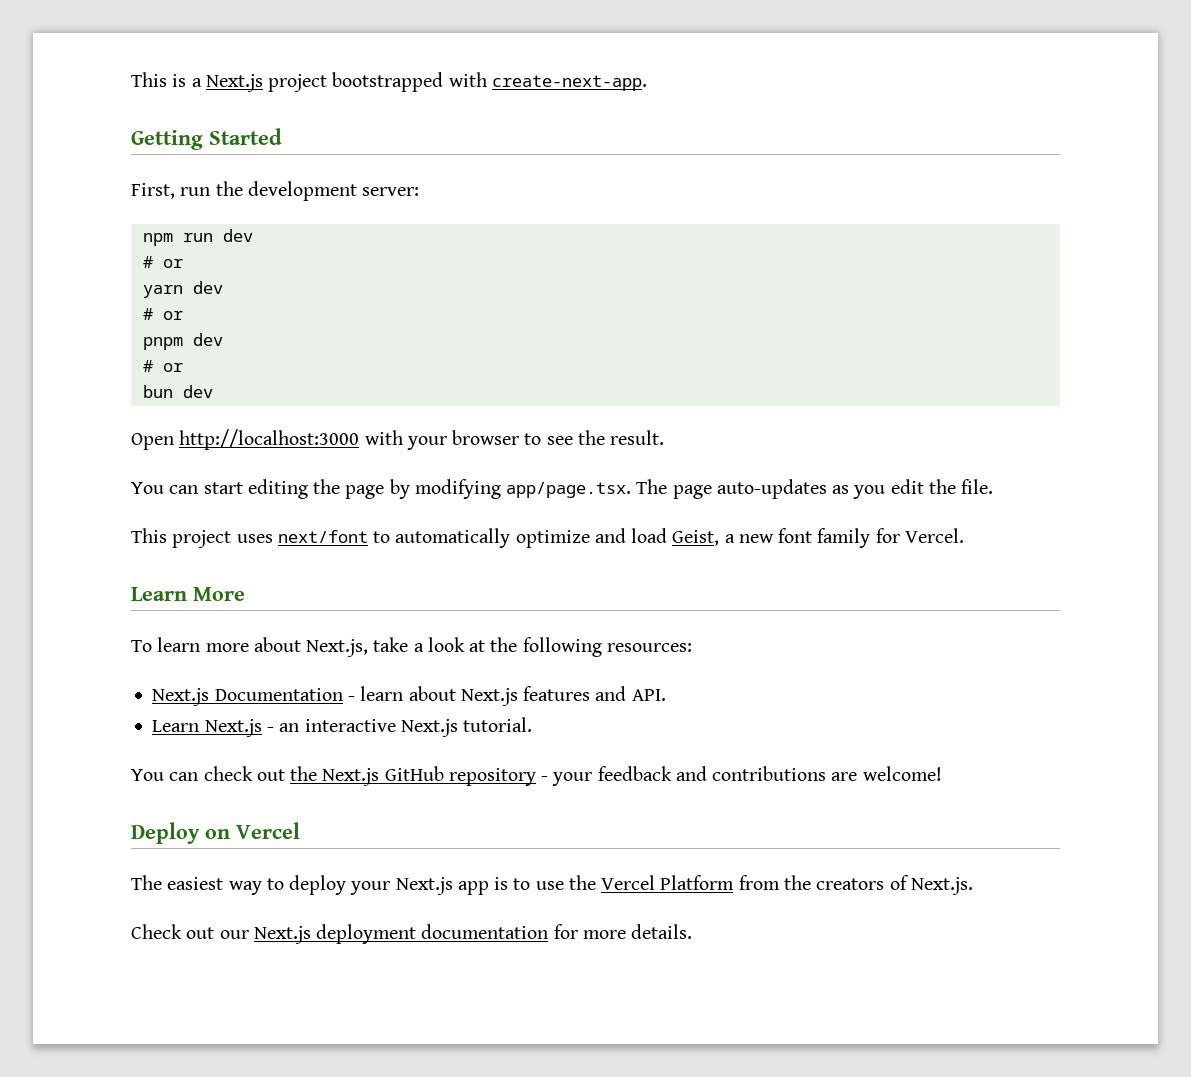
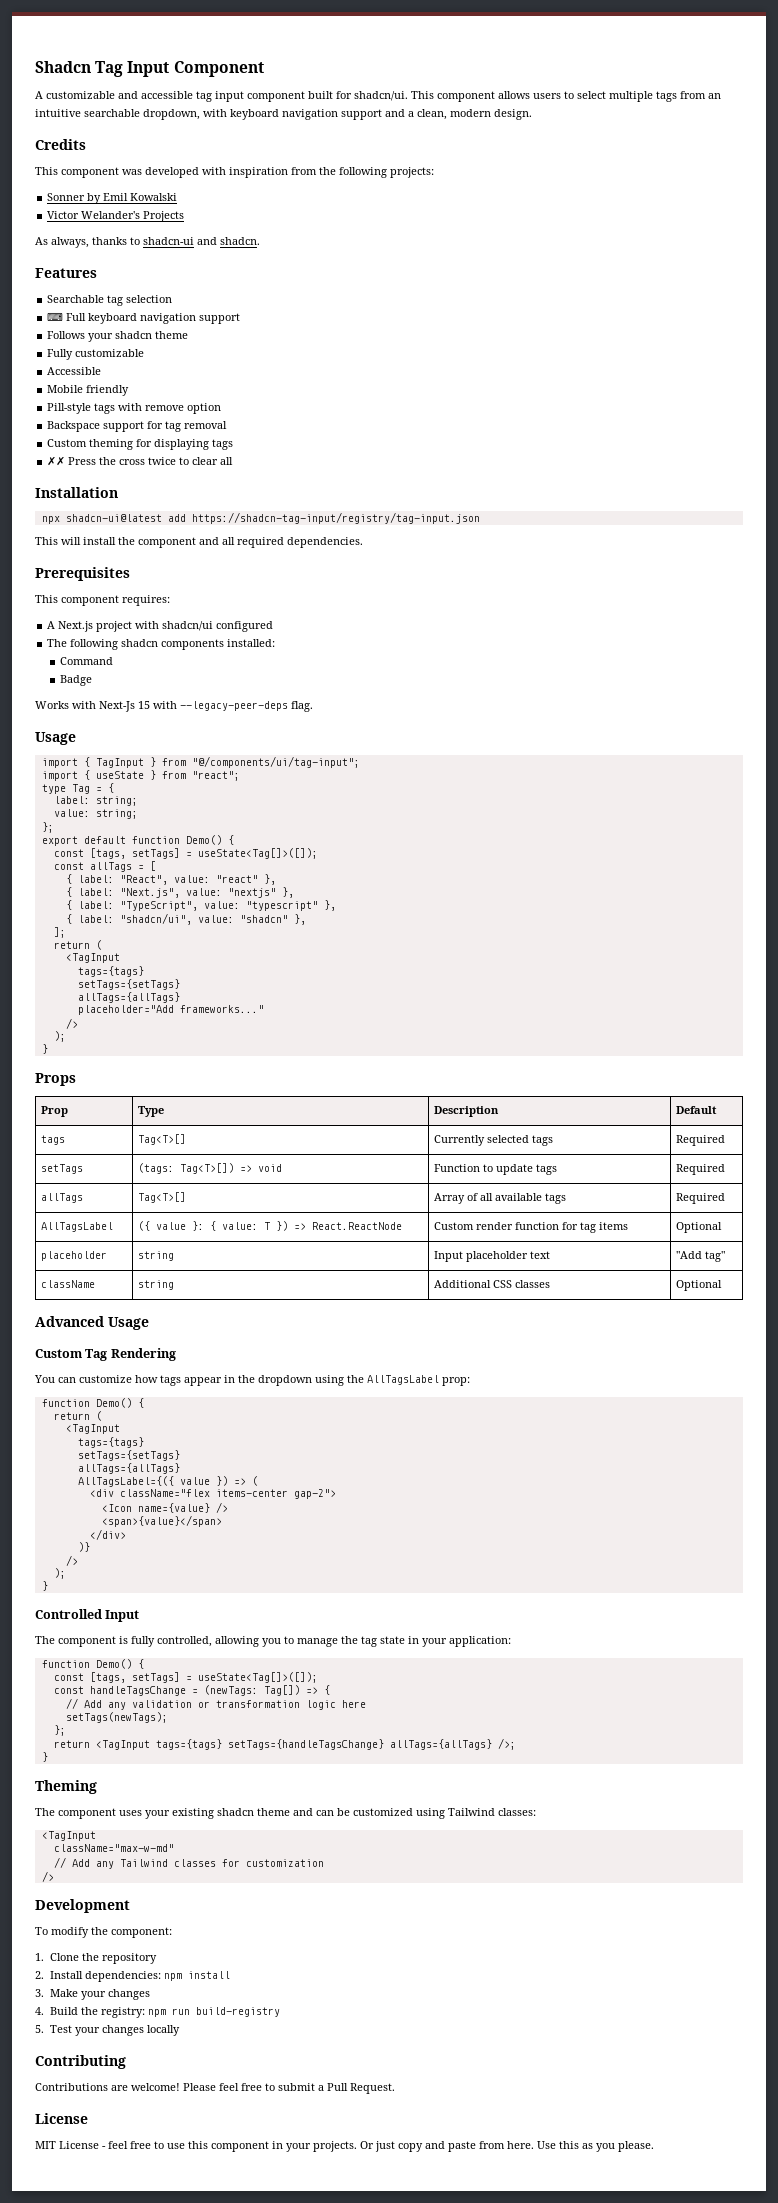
[131,72,647,92] [131,128,282,150] [131,181,420,201] [142,229,253,246] [142,256,183,268] [142,281,223,298] [142,308,183,320] [142,333,223,350] [142,360,183,372] [142,385,213,398] [131,429,665,450] [131,479,994,499] [131,528,964,548] [131,587,245,601] [131,637,692,657] [152,686,666,706] [152,717,533,737] [131,766,942,786] [131,822,300,844] [131,875,973,895] [131,924,693,944] This is a Next.js project bootstrapped with create-next-app. // Getting Started // First, run the development server: // npm run dev // # or // yarn dev // # or // pnpm dev // # or // bun dev // Open http://localhost:3000 with your browser to see the result. // You can start editing the page by modifying app/page.tsx. The page auto-updates as you edit the file. // This project uses next/font to automatically optimize and load Geist, a new font family for Vercel. // Learn More // To learn more about Next.js, take a look at the following resources: // Next.js Documentation - learn about Next.js features and API. // Learn Next.js - an interactive Next.js tutorial. // You can check out the Next.js GitHub repository - your feedback and contributions are welcome! // Deploy on Vercel // The easiest way to deploy your Next.js app is to use the Vercel Platform from the creators of Next.js. // Check out our Next.js deployment documentation for more details. -> [35,61,264,77] [35,91,721,102] [35,109,532,120] [35,139,86,150] [35,167,434,178] [47,193,178,204] [47,211,185,222] [35,237,260,248] [35,268,97,278] [47,295,173,306] [47,312,241,324] [47,331,189,342] [47,349,145,360] [47,367,102,375] [47,385,130,396] [47,403,222,414] [47,421,228,432] [47,439,234,450] [47,456,234,466] [35,487,118,498] [41,512,480,524] [35,537,363,548] [35,567,130,581] [35,595,170,606] [47,621,274,632] [47,639,276,650] [60,657,114,665] [60,675,93,686] [35,701,313,712] [35,732,76,745] [41,756,360,768] [41,770,240,781] [41,783,114,794] [53,796,138,806] [53,809,138,819] [41,822,54,833] [41,835,234,846] [53,848,318,859] [53,861,156,872] [65,874,276,885] [65,887,294,898] [65,900,336,911] [65,913,306,925] [53,927,66,938] [53,940,102,950] [65,953,120,963] [77,966,144,977] [77,979,180,990] [77,992,180,1003] [77,1005,264,1015] [65,1018,78,1029] [53,1031,66,1042] [41,1044,48,1054] [35,1073,76,1086] [41,1106,69,1117] [138,1106,165,1117] [434,1106,500,1117] [676,1106,718,1114] [41,1135,66,1145] [138,1134,187,1145] [434,1135,554,1146] [676,1135,726,1146] [41,1164,84,1174] [138,1163,283,1174] [434,1164,558,1175] [676,1164,726,1175] [41,1193,84,1203] [138,1192,187,1203] [434,1193,567,1204] [676,1193,726,1204] [41,1222,114,1232] [138,1221,403,1231] [434,1222,629,1233] [676,1222,723,1233] [41,1251,108,1261] [138,1251,175,1261] [434,1251,551,1262] [676,1251,726,1262] [41,1280,96,1288] [138,1280,175,1290] [434,1280,551,1288] [676,1280,723,1291] [35,1316,149,1330] [35,1348,176,1361] [34,1375,470,1386] [41,1398,144,1408] [53,1411,102,1421] [65,1424,120,1434] [77,1437,144,1448] [77,1450,180,1461] [77,1463,180,1474] [77,1476,258,1487] [89,1489,336,1499] [101,1502,228,1513] [101,1515,222,1527] [89,1529,126,1540] [77,1542,90,1552] [65,1555,78,1566] [53,1568,66,1579] [41,1581,48,1591] [35,1609,140,1622] [35,1636,511,1647] [41,1659,144,1669] [53,1672,318,1683] [53,1685,330,1696] [65,1698,366,1710] [65,1712,168,1723] [53,1725,66,1736] [53,1738,516,1750] [41,1752,48,1762] [35,1780,97,1794] [35,1808,536,1819] [41,1831,96,1841] [53,1844,174,1852] [53,1857,324,1869] [41,1871,54,1882] [35,1899,130,1913] [35,1927,172,1938] [35,1953,157,1964] [35,1971,230,1982] [35,1989,150,2000] [35,2007,280,2018] [35,2025,180,2036] [35,2055,126,2069] [35,2083,395,2094] [35,2113,88,2124] [35,2141,654,2152] Shadcn Tag Input Component // A customizable and accessible tag input component built for shadcn/ui. This component allows users to select multiple tags from an intuitive searchable dropdown, with keyboard navigation support and a clean, modern design. // Credits // This component was developed with inspiration from the following projects: // Sonner by Emil Kowalski // Victor Welander's Projects // As always, thanks to shadcn-ui and shadcn. // Features // Searchable tag selection // ⌨ Full keyboard navigation support // Follows your shadcn theme // Fully customizable // Accessible // Mobile friendly // Pill-style tags with remove option // Backspace support for tag removal // Custom theming for displaying tags // ✗✗ Press the cross twice to clear all // Installation // npx shadcn-ui@latest add https://shadcn-tag-input/registry/tag-input.json // This will install the component and all required dependencies. // Prerequisites // This component requires: // A Next.js project with shadcn/ui configured // The following shadcn components installed: // Command // Badge // Works with Next-Js 15 with --legacy-peer-deps flag. // Usage // import { TagInput } from "@/components/ui/tag-input"; // import { useState } from "react"; // type Tag = { // label: string; // value: string; // }; // export default function Demo() { // const [tags, setTags] = useState<Tag[]>([]); // const allTags = [ // { label: "React", value: "react" }, // { label: "Next.js", value: "nextjs" }, // { label: "TypeScript", value: "typescript" }, // { label: "shadcn/ui", value: "shadcn" }, // ]; // return ( // <TagInput // tags={tags} // setTags={setTags} // allTags={allTags} // placeholder="Add frameworks..." // /> // ); // } // Props // Prop | Type | Description | Default // tags | Tag<T>[] | Currently selected tags | Required // setTags | (tags: Tag<T>[]) => void | Function to update tags | Required // allTags | Tag<T>[] | Array of all available tags | Required // AllTagsLabel | ({ value }: { value: T }) => React.ReactNode | Custom render function for tag items | Optional // placeholder | string | Input placeholder text | "Add tag" // className | string | Additional CSS classes | Optional // Advanced Usage // Custom Tag Rendering // You can customize how tags appear in the dropdown using the AllTagsLabel prop: // function Demo() { // return ( // <TagInput // tags={tags} // setTags={setTags} // allTags={allTags} // AllTagsLabel={({ value }) => ( // <div className="flex items-center gap-2"> // <Icon name={value} /> // <span>{value}</span> // </div> // )} // /> // ); // } // Controlled Input // The component is fully controlled, allowing you to manage the tag state in your application: // function Demo() { // const [tags, setTags] = useState<Tag[]>([]); // const handleTagsChange = (newTags: Tag[]) => { // // Add any validation or transformation logic here // setTags(newTags); // }; // return <TagInput tags={tags} setTags={handleTagsChange} allTags={allTags} />; // } // Theming // The component uses your existing shadcn theme and can be customized using Tailwind classes: // <TagInput // className="max-w-md" // // Add any Tailwind classes for customization // /> // Development // To modify the component: // 1. Clone the repository // 2. Install dependencies: npm install // 3. Make your changes // 4. Build the registry: npm run build-registry // 5. Test your changes locally // Contributing // Contributions are welcome! Please feel free to submit a Pull Request. // License // MIT License - feel free to use this component in your projects. Or just copy and paste from here. Use this as you please.

